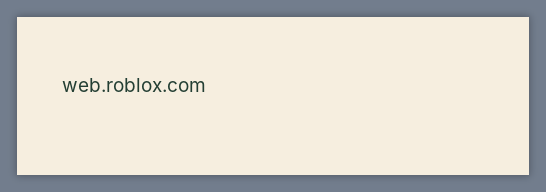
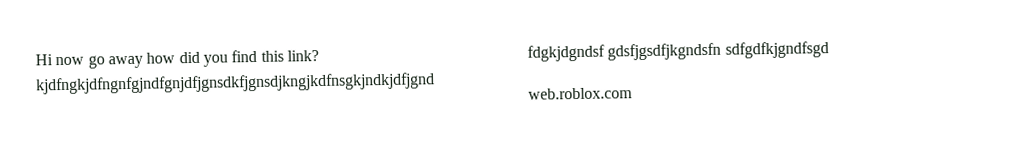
(62, 85) none -> [35,49,319,69] [36,72,435,95] [527,41,829,62] Hi now go away how did you find this link? kjdfngkjdfngnfgjndfgnjdfjgnsdkfjgnsdjkngjkdfnsgkjndkjdfjgnd fdgkjdgndsf gdsfjgsdfjkgndsfn sdfgdfkjgndfsgd //

